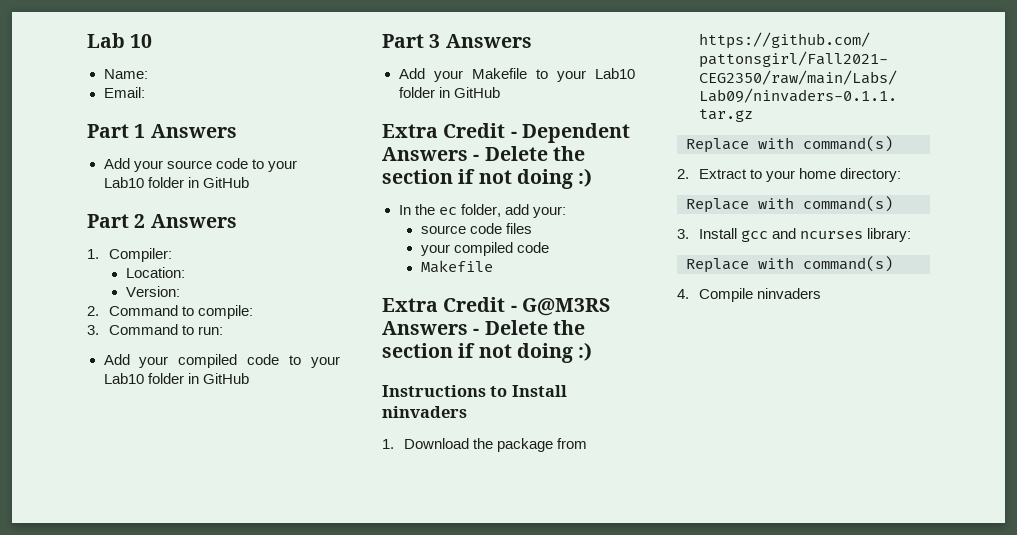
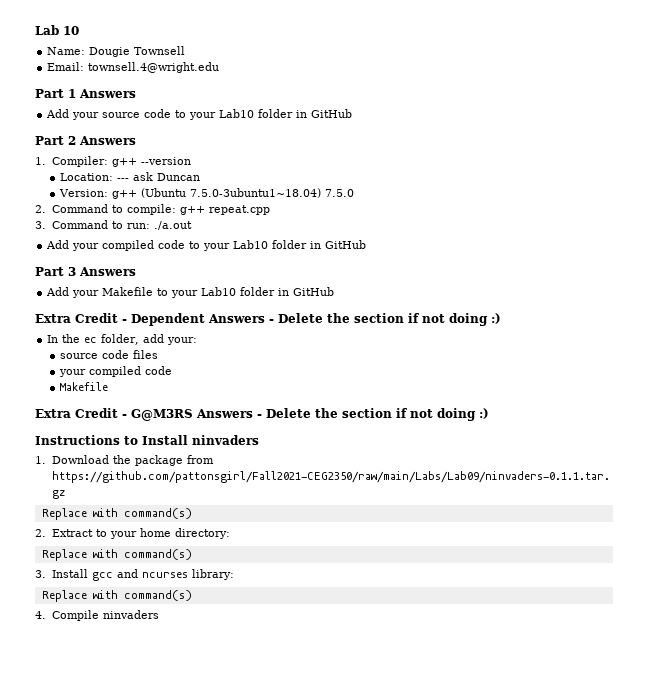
(148, 74) none -> [89,46,186,57] Dougie Townsell
(145, 92) none -> [88,62,220,73] townsell.4@wright.edu
(173, 255) none -> [111,157,191,167] g++ --version
[125,286,180,297] // Version: -> [116,172,200,181] [58,188,354,199] --- ask Duncan // Version: g++ (Ubuntu 7.5.0-3ubuntu1~18.04) 7.5.0
(254, 312) none -> [179,205,270,215] g++ repeat.cpp
(224, 330) none -> [153,221,192,230] ./a.out

